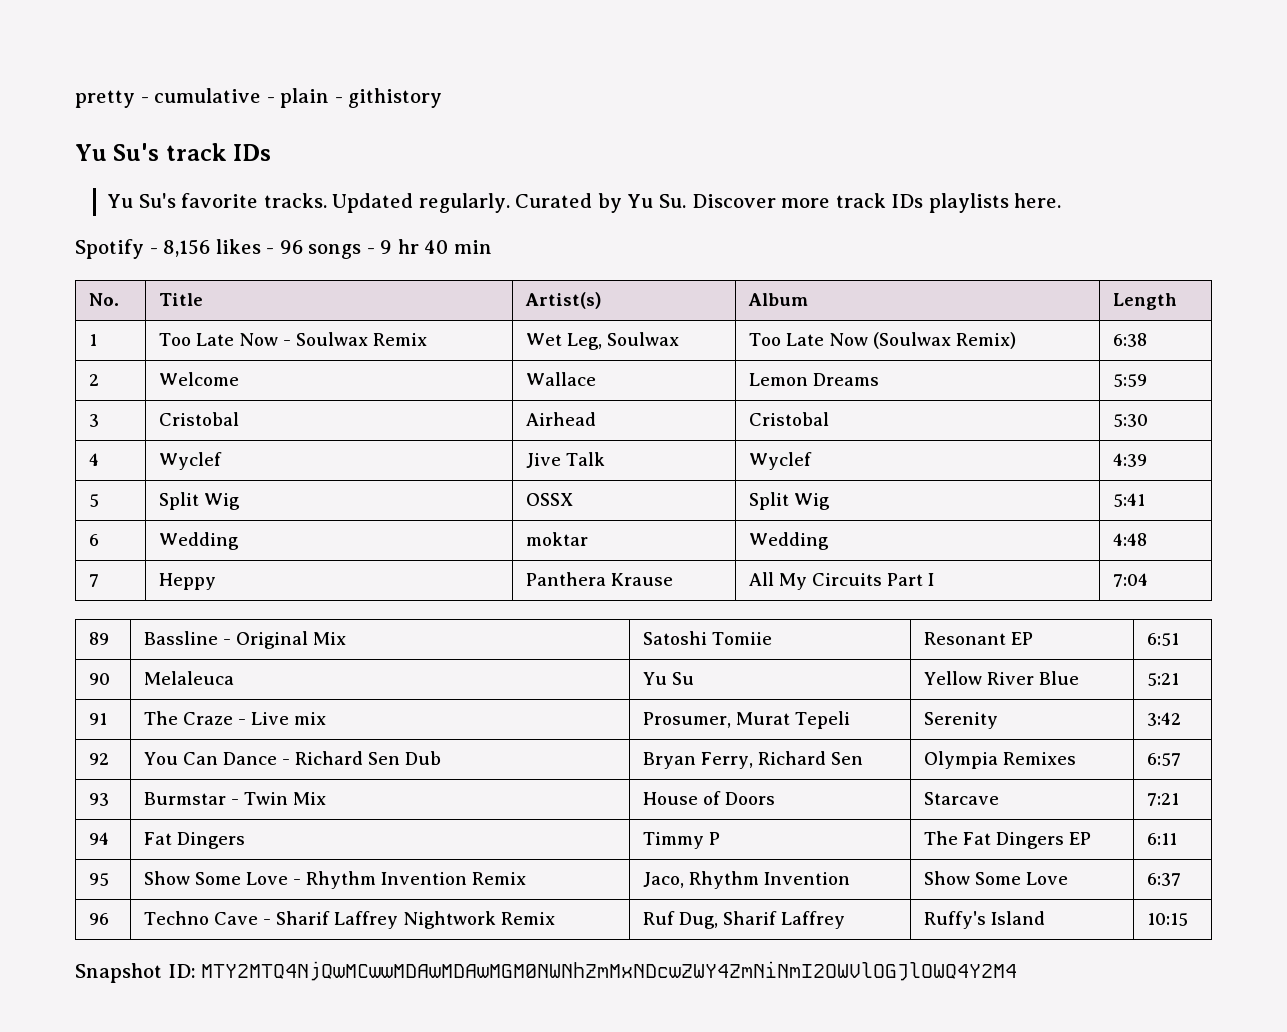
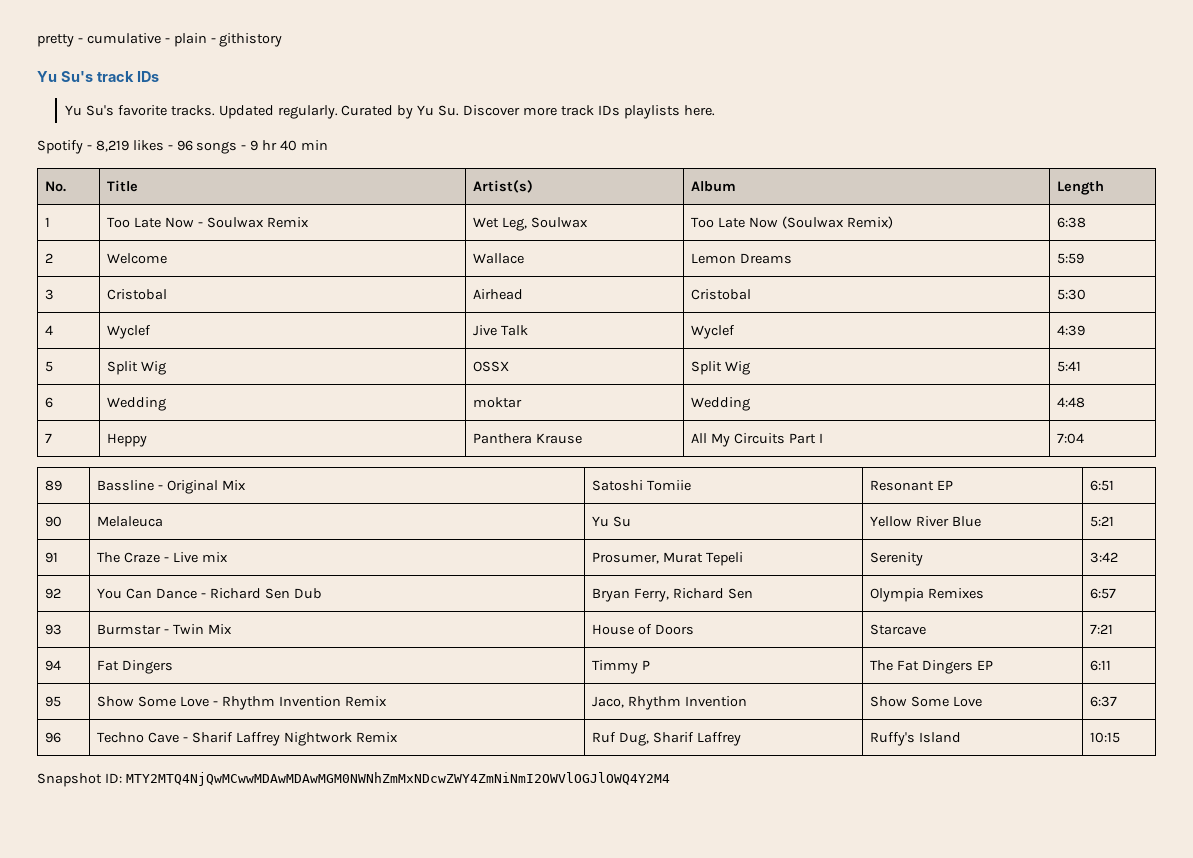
[163,239,211,257] 8,156 -> [95,140,129,152] 8,219

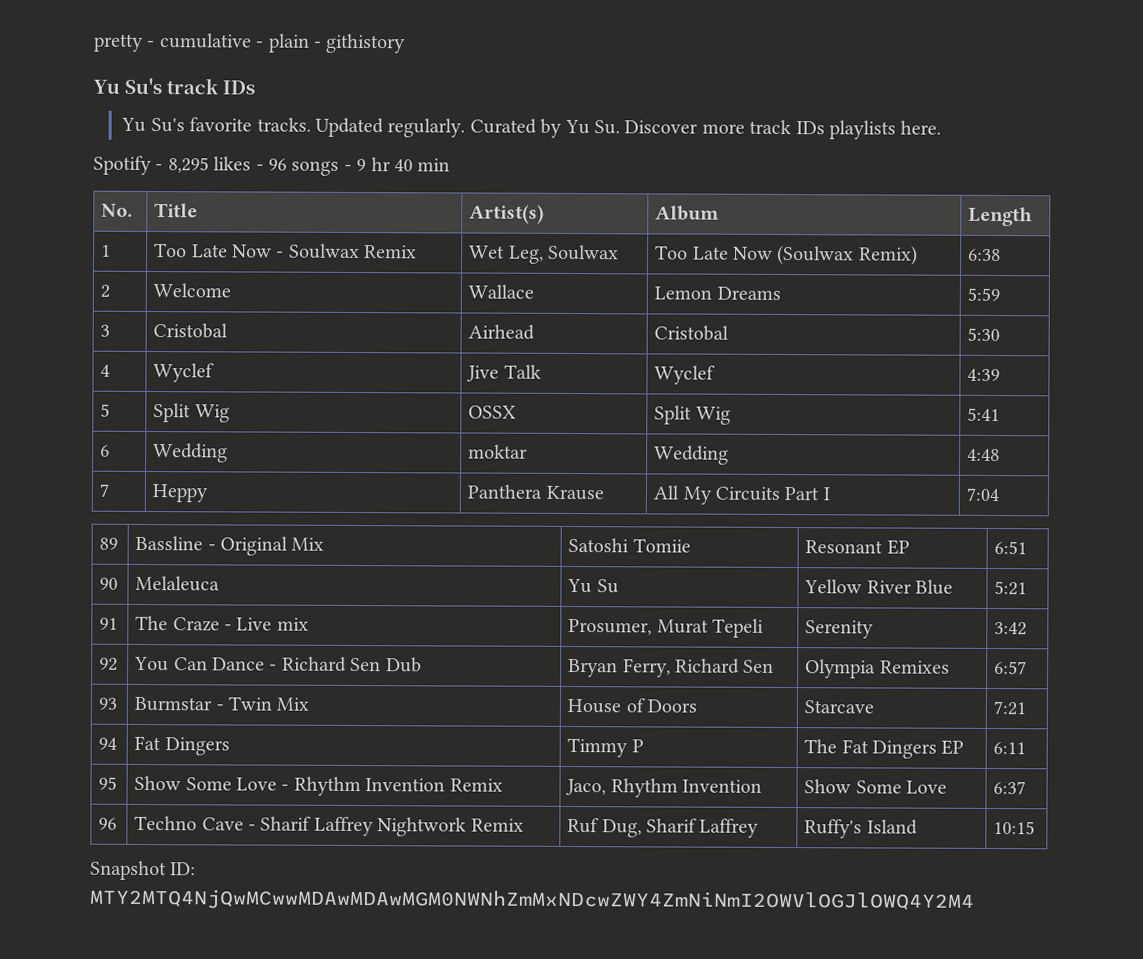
[95,140,129,152] 8,219 -> [167,157,209,174] 8,295

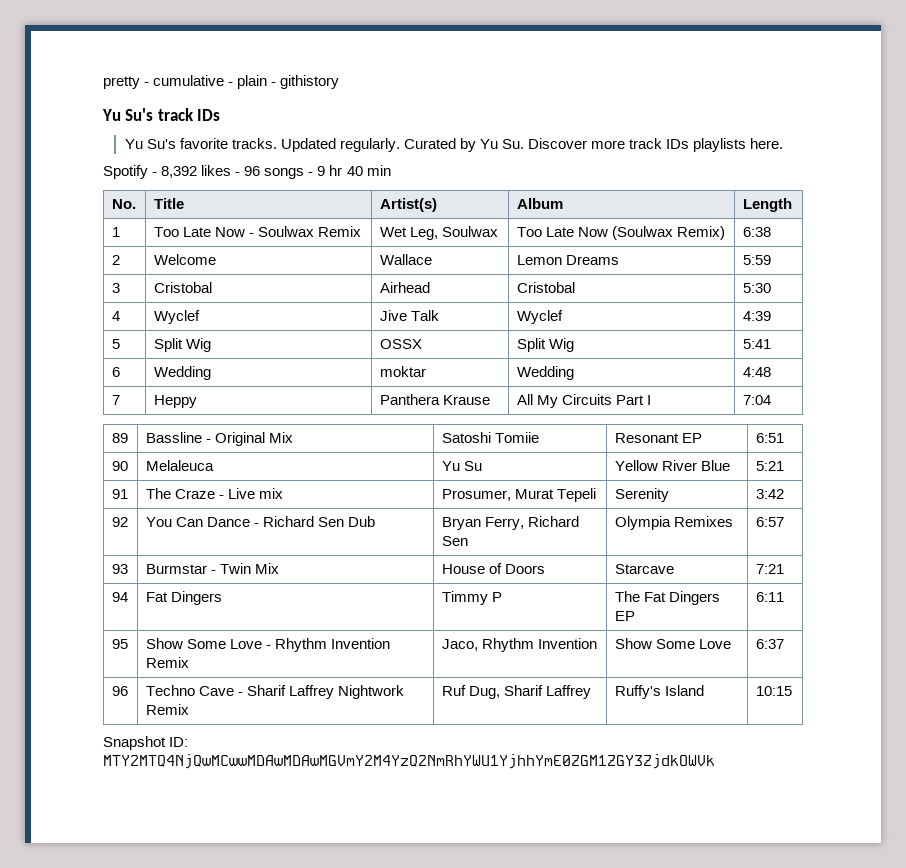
[167,157,209,174] 8,295 -> [161,166,198,178] 8,392
[89,888,975,912] MTY2MTQ4NjQwMCwwMDAwMDAwMGM0NWNhZmMxNDcwZWY4ZmNiNmI2OWVlOGJlOWQ4Y2M4 -> [103,754,715,769] MTY2MTQ4NjQwMCwwMDAwMDAwMGVmY2M4YzQ2NmRhYWU1YjhhYmE0ZGM1ZGY3ZjdkOWVk

